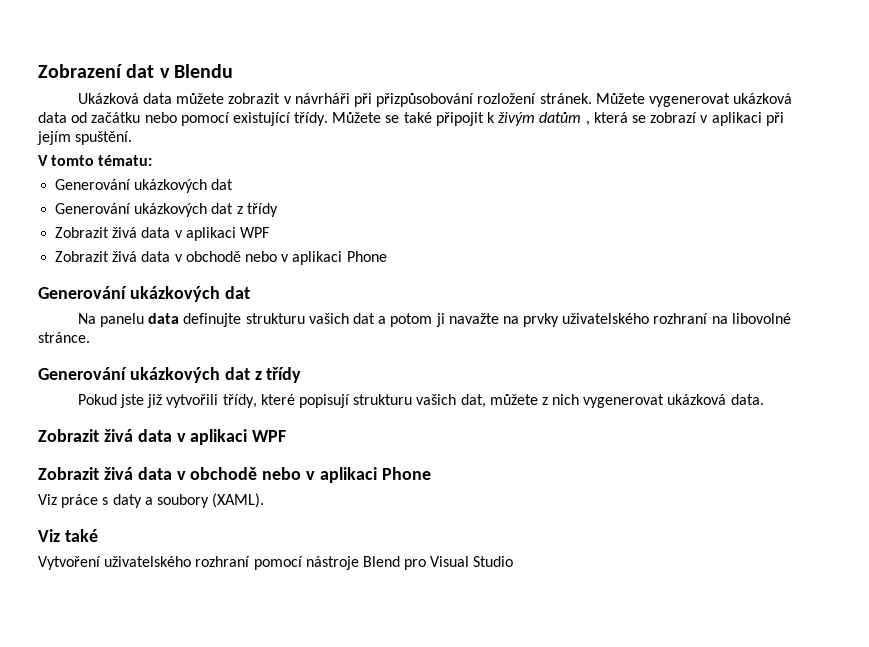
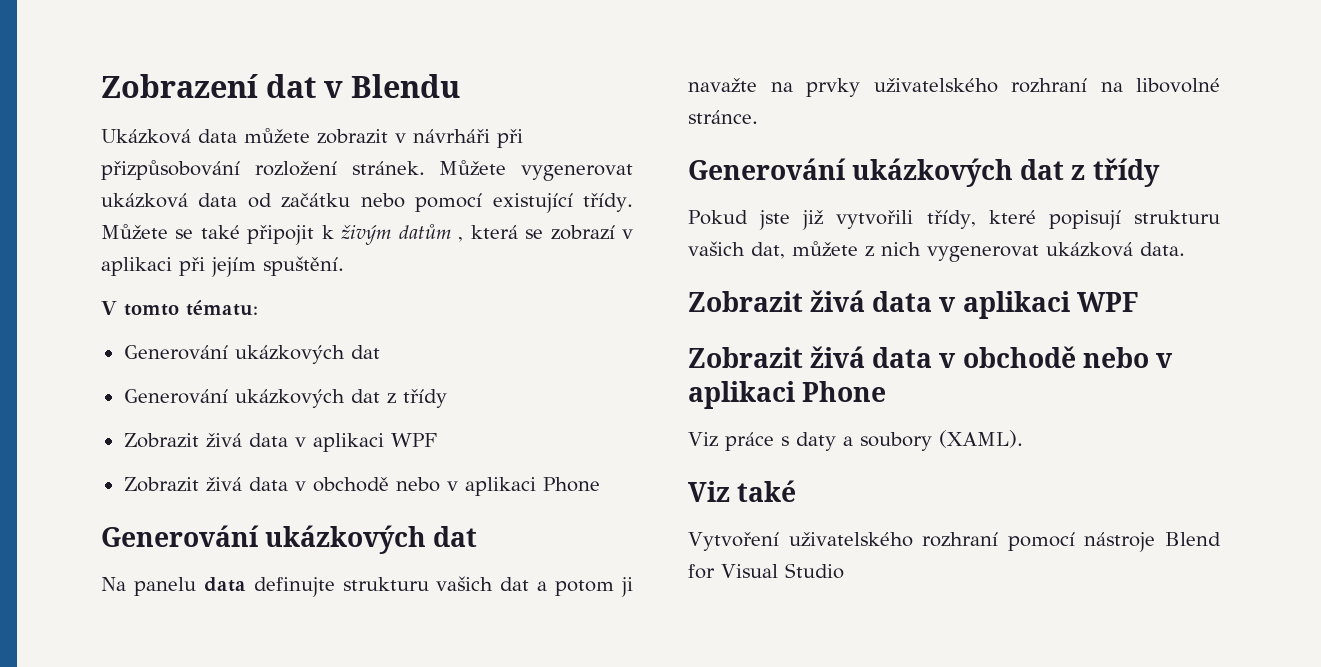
[404,559,427,570] pro -> [688,564,715,579] for

